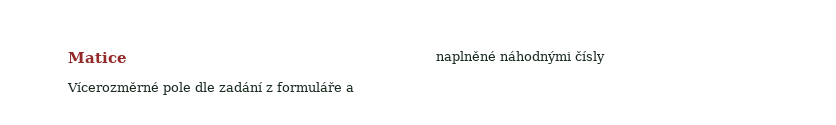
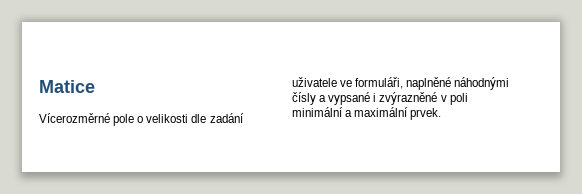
[195,82,354,92] [436,51,605,64] dle zadání z formuláře a naplněné náhodnými čísly -> [137,113,244,123] [292,77,510,90] [292,92,468,105] [292,107,442,120] o velikosti dle zadání uživatele ve formuláři, naplněné náhodnými čísly a vypsané i zvýrazněné v poli minimální a maximální prvek.

